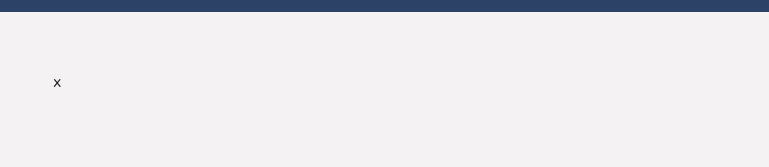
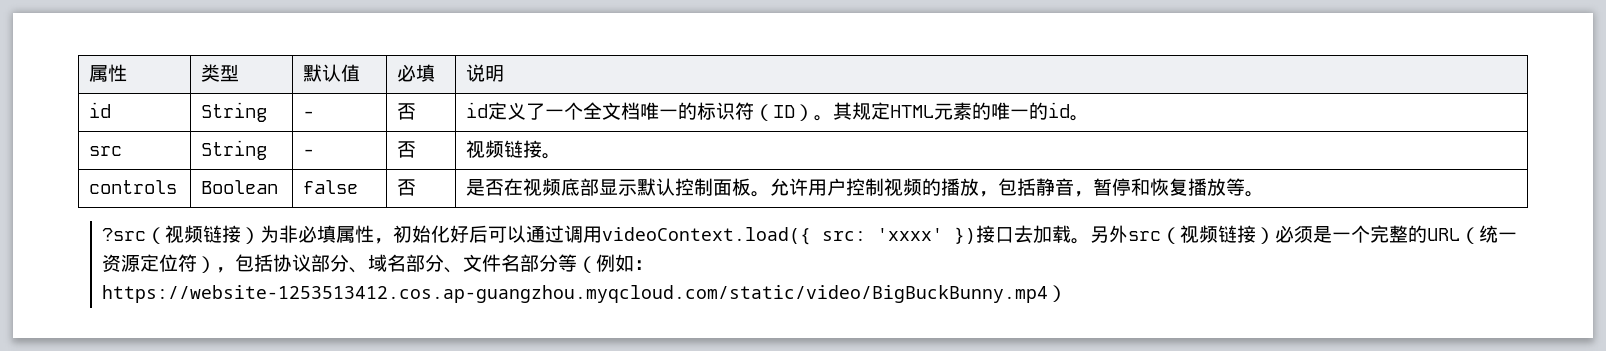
[53,79,61,87] x -> [89,64,128,82] [201,64,240,82] [303,64,361,82] [397,64,436,82] [466,64,505,82] [89,102,112,118] [201,102,268,122] [303,111,315,118] [397,103,417,120] [466,102,1090,121] [89,146,123,156] [201,140,268,160] [303,149,315,156] [397,141,417,158] [466,140,562,159] [89,180,178,194] [201,180,279,194] [303,180,359,194] [397,179,417,196] [466,178,1265,197] [102,225,1518,245] [102,254,654,273] [102,285,1068,303] 属性 | 类型 | 默认值 | 必填 | 说明 // id | String | - | 否 | id定义了一个全文档唯一的标识符（ID）。其规定HTML元素的唯一的id。 // src | String | - | 否 | 视频链接。 // controls | Boolean | false | 否 | 是否在视频底部显示默认控制面板。允许用户控制视频的播放，包括静音，暂停和恢复播放等。 // ?src（视频链接）为非必填属性，初始化好后可以通过调用videoContext.load({ src: 'xxxx' })接口去加载。另外src（视频链接）必须是一个完整的URL（统一资源定位符），包括协议部分、域名部分、文件名部分等（例如：https://website-1253513412.cos.ap-guangzhou.myqcloud.com/static/video/BigBuckBunny.mp4）

